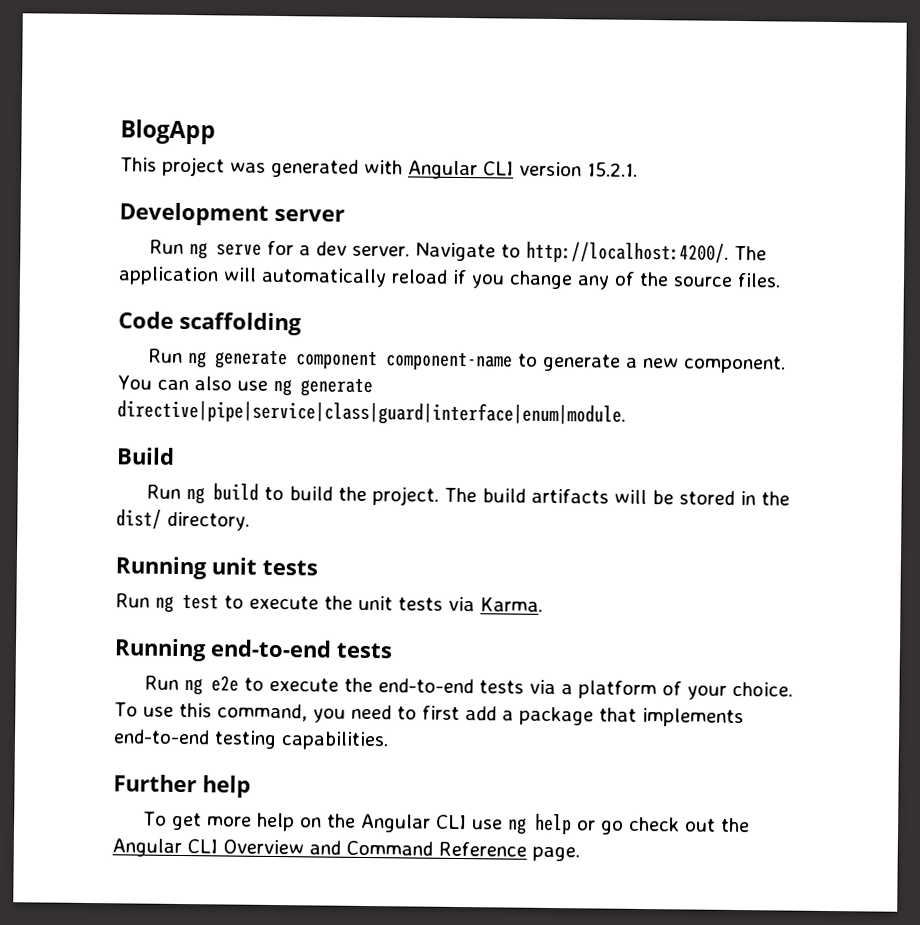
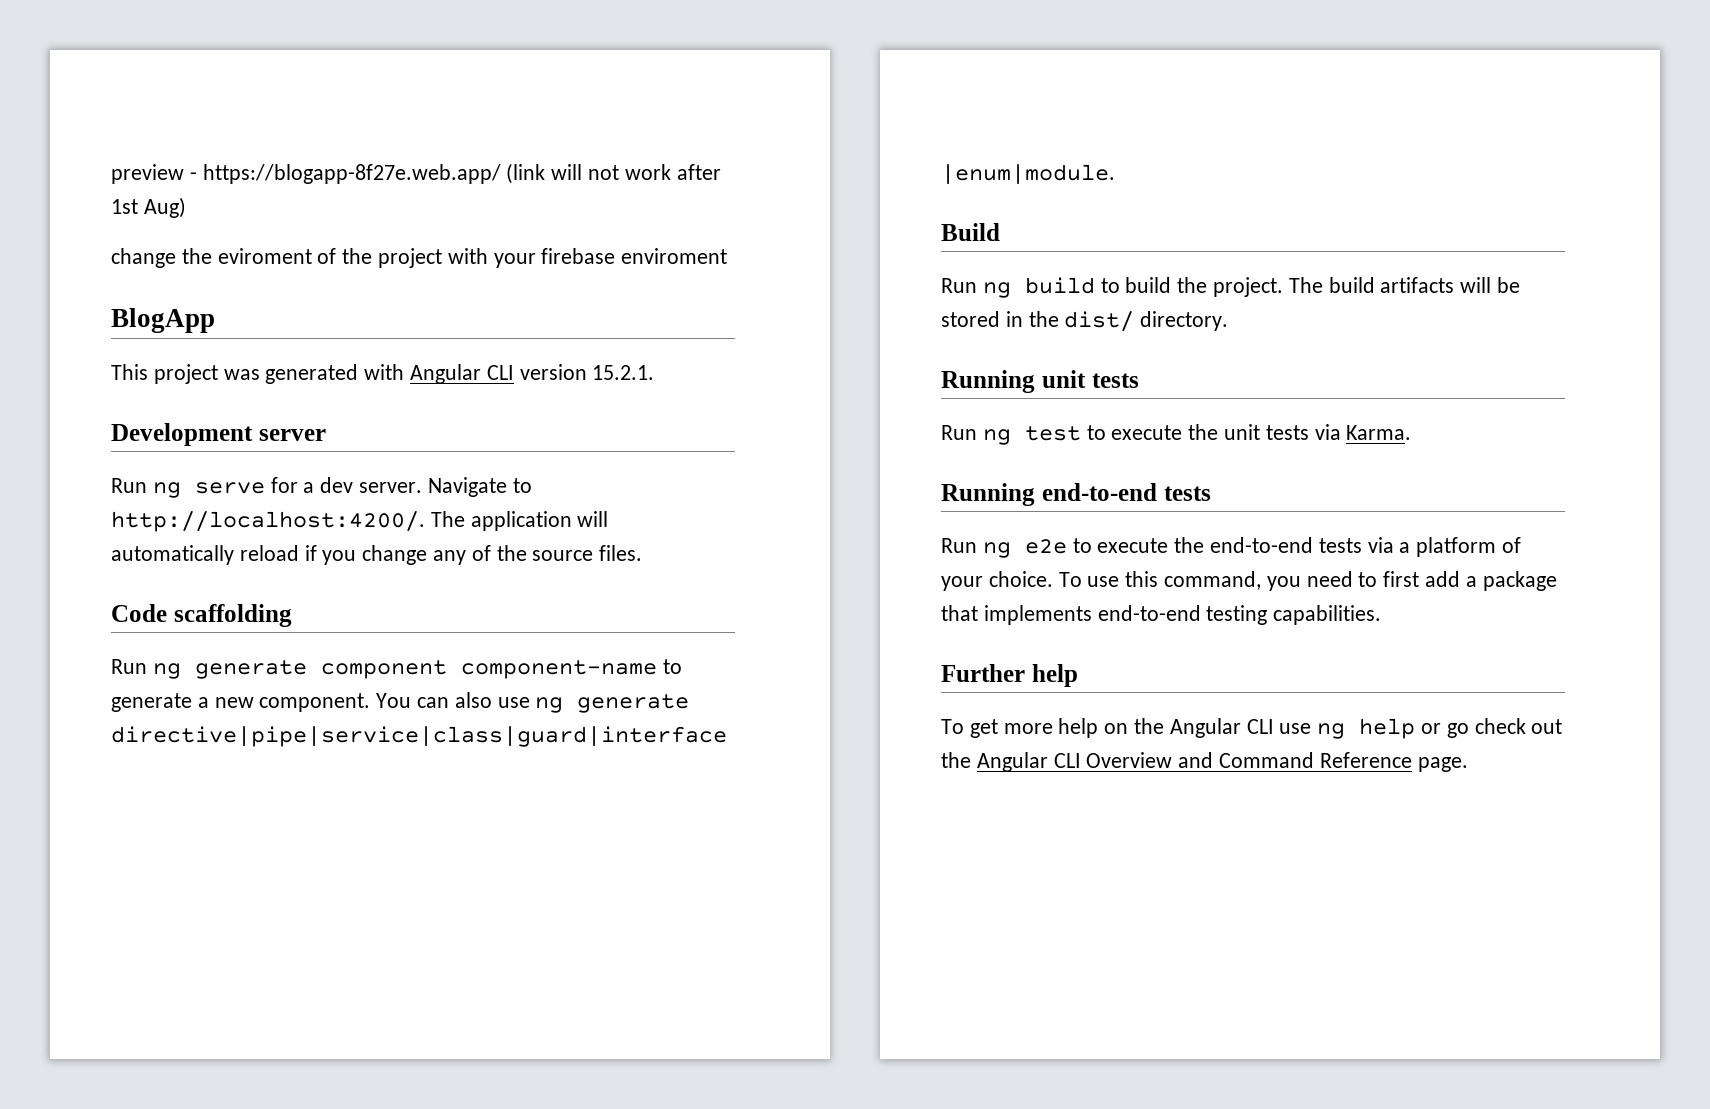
(120, 132) none -> [111,163,721,184] [111,197,186,218] [111,248,728,268] preview - https://blogapp-8f27e.web.app/ (link will not work after 1st Aug) // change the eviroment of the project with your firebase enviroment //

